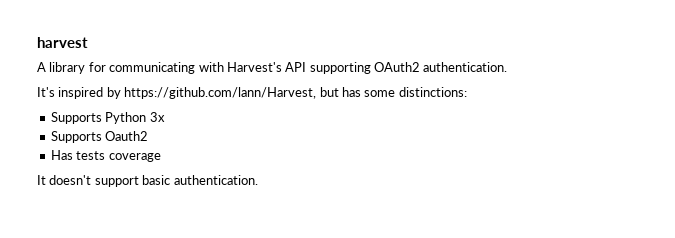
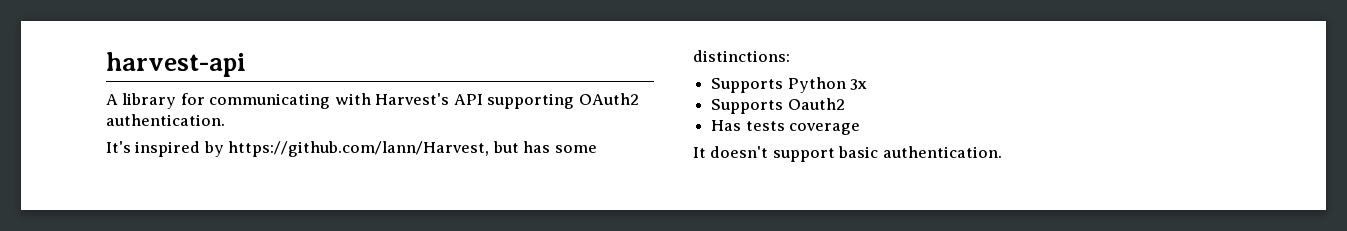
[37,37,88,48] harvest -> [106,52,246,77] harvest-api

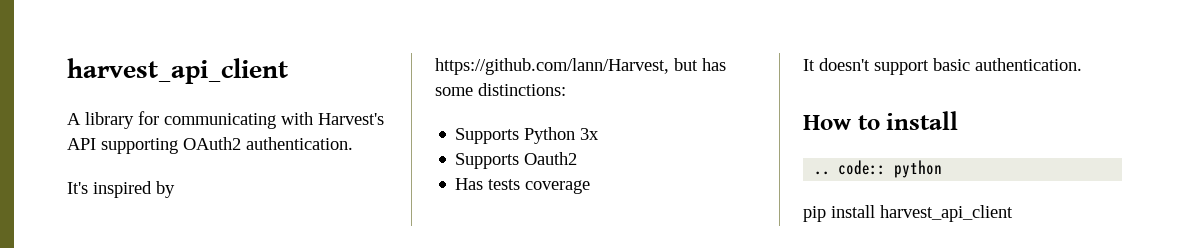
[106,52,246,77] harvest-api -> [67,58,288,84] harvest_api_client
(1002, 152) none -> [803,111,959,130] [814,160,943,178] [803,205,1013,222] // How to install // .. code:: python // pip install harvest_api_client

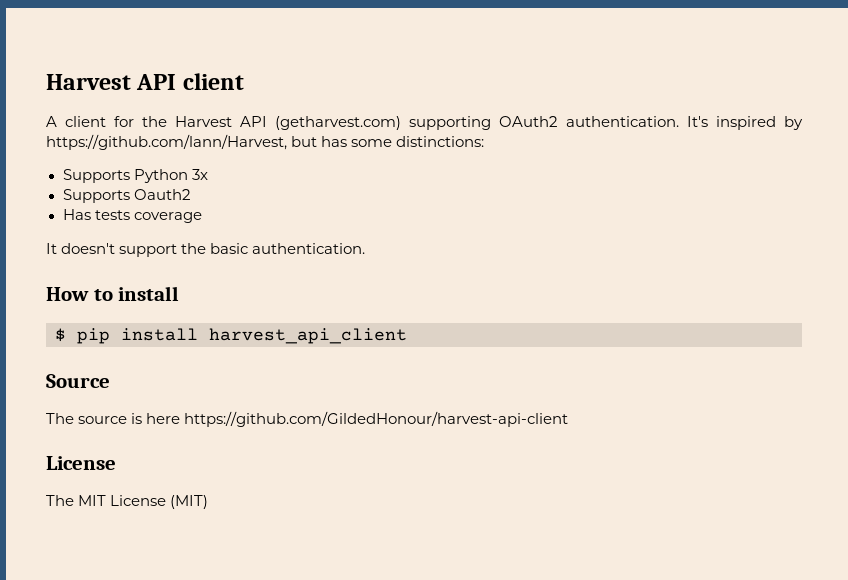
[67,58,288,84] [67,111,384,129] [67,138,96,150] harvest_api_client // A library for communicating with Harvest's API -> [46,73,244,90] [46,116,401,130] Harvest API client // A client for the Harvest API (getharvest.com)
(353, 143) // -> (679, 121) none
(929, 67) none -> [181,243,207,254] the
[814,160,943,178] .. code:: python // -> [55,328,66,342] $
(1013, 213) none -> [46,374,110,388] [46,411,569,427] [46,456,116,470] [46,495,209,509] // Source // The source is here https://github.com/GildedHonour/harvest-api-client // License // The MIT License (MIT)

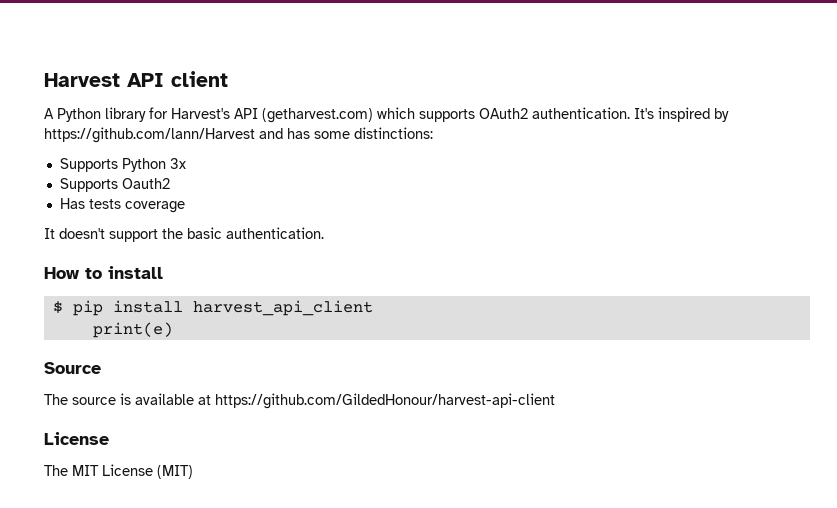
[65,116,491,130] client for the Harvest API (getharvest.com) supporting -> [57,107,475,123] Python library for Harvest's API (getharvest.com) which supports
[46,134,318,150] https://github.com/lann/Harvest, but -> [44,127,283,143] https://github.com/lann/Harvest and
(407, 336) none -> [92,322,173,338] // print(e)
[146,413,181,424] here -> [135,393,211,405] available at

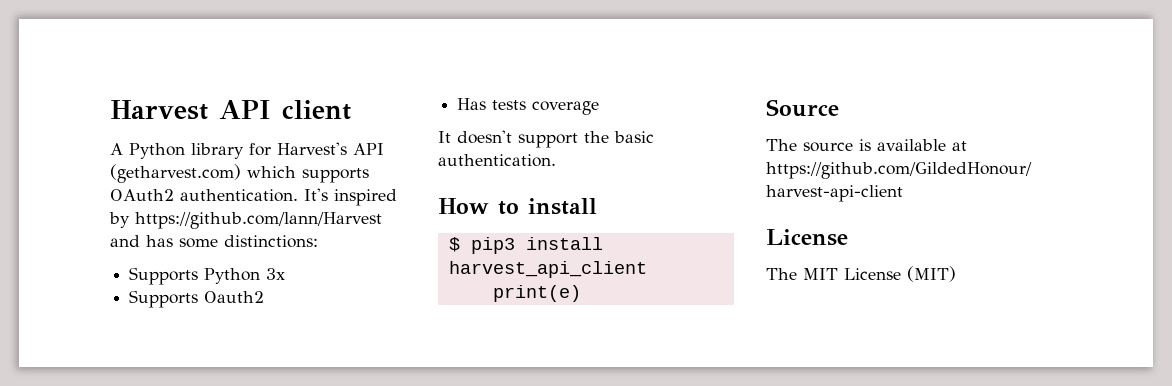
[72,300,103,316] pip -> [470,237,515,254] pip3

